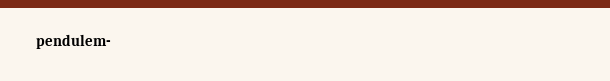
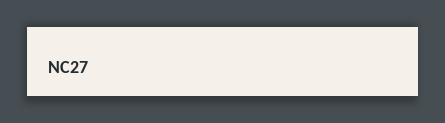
[36,34,111,49] pendulem- -> [48,61,88,73] NC27

